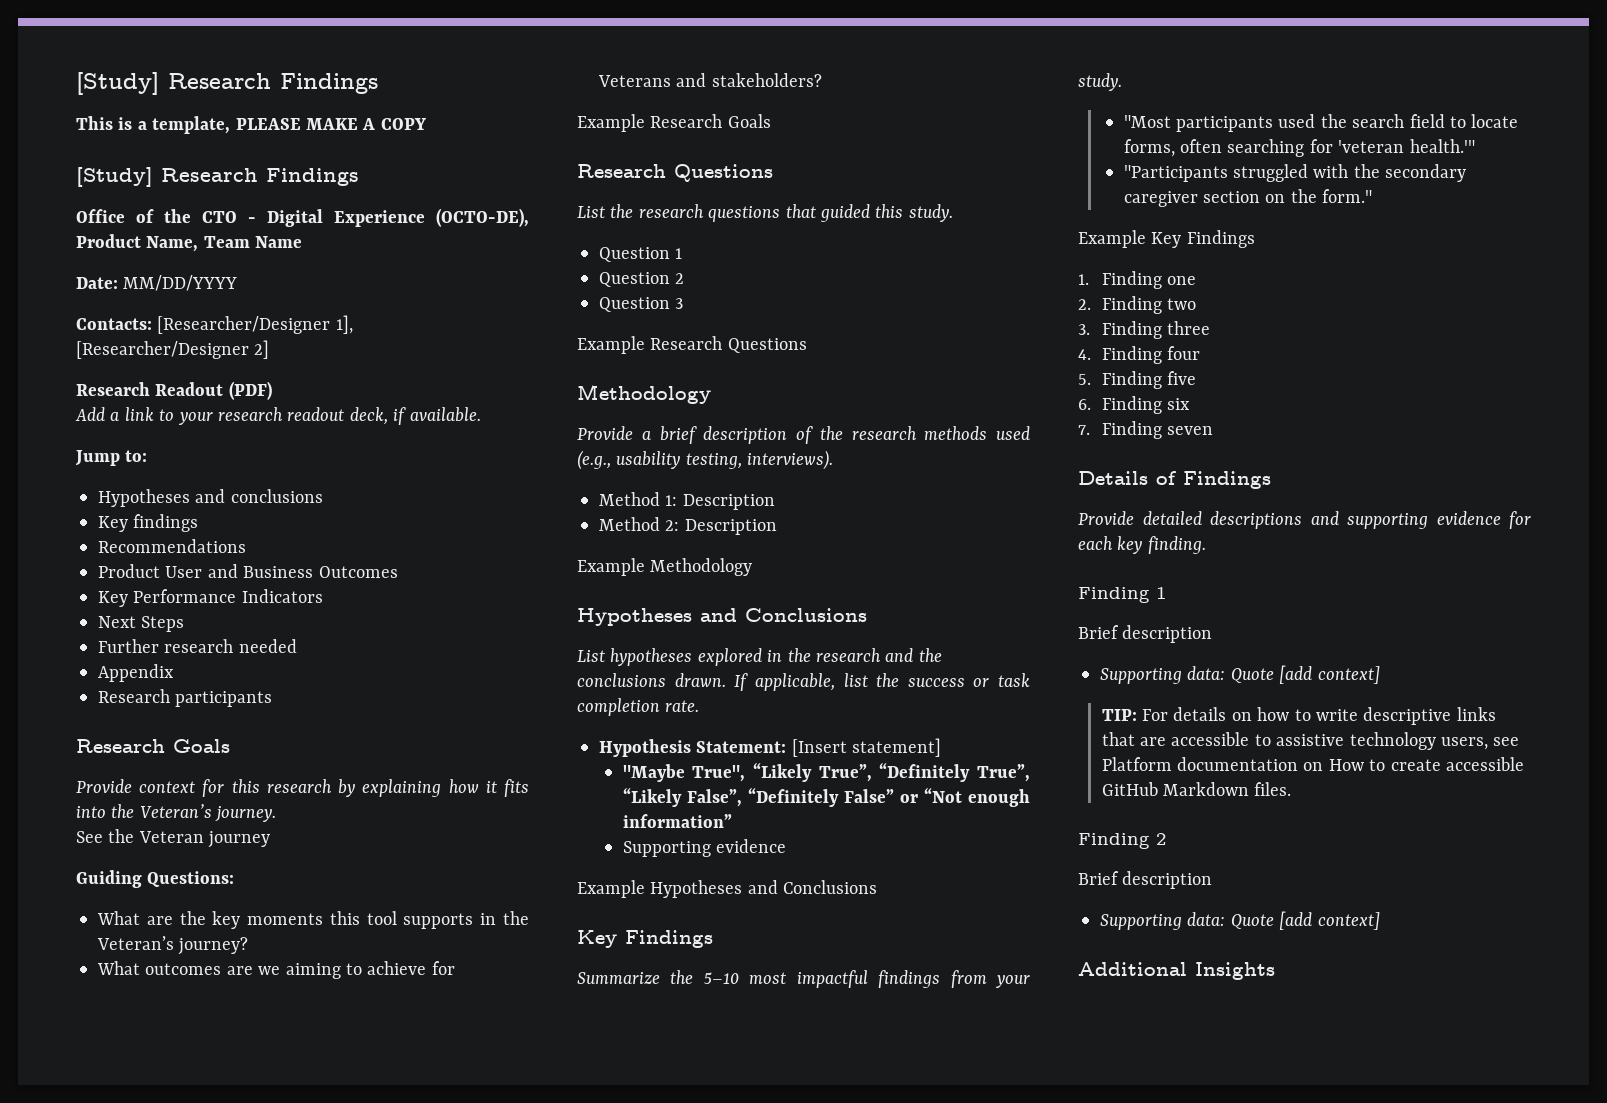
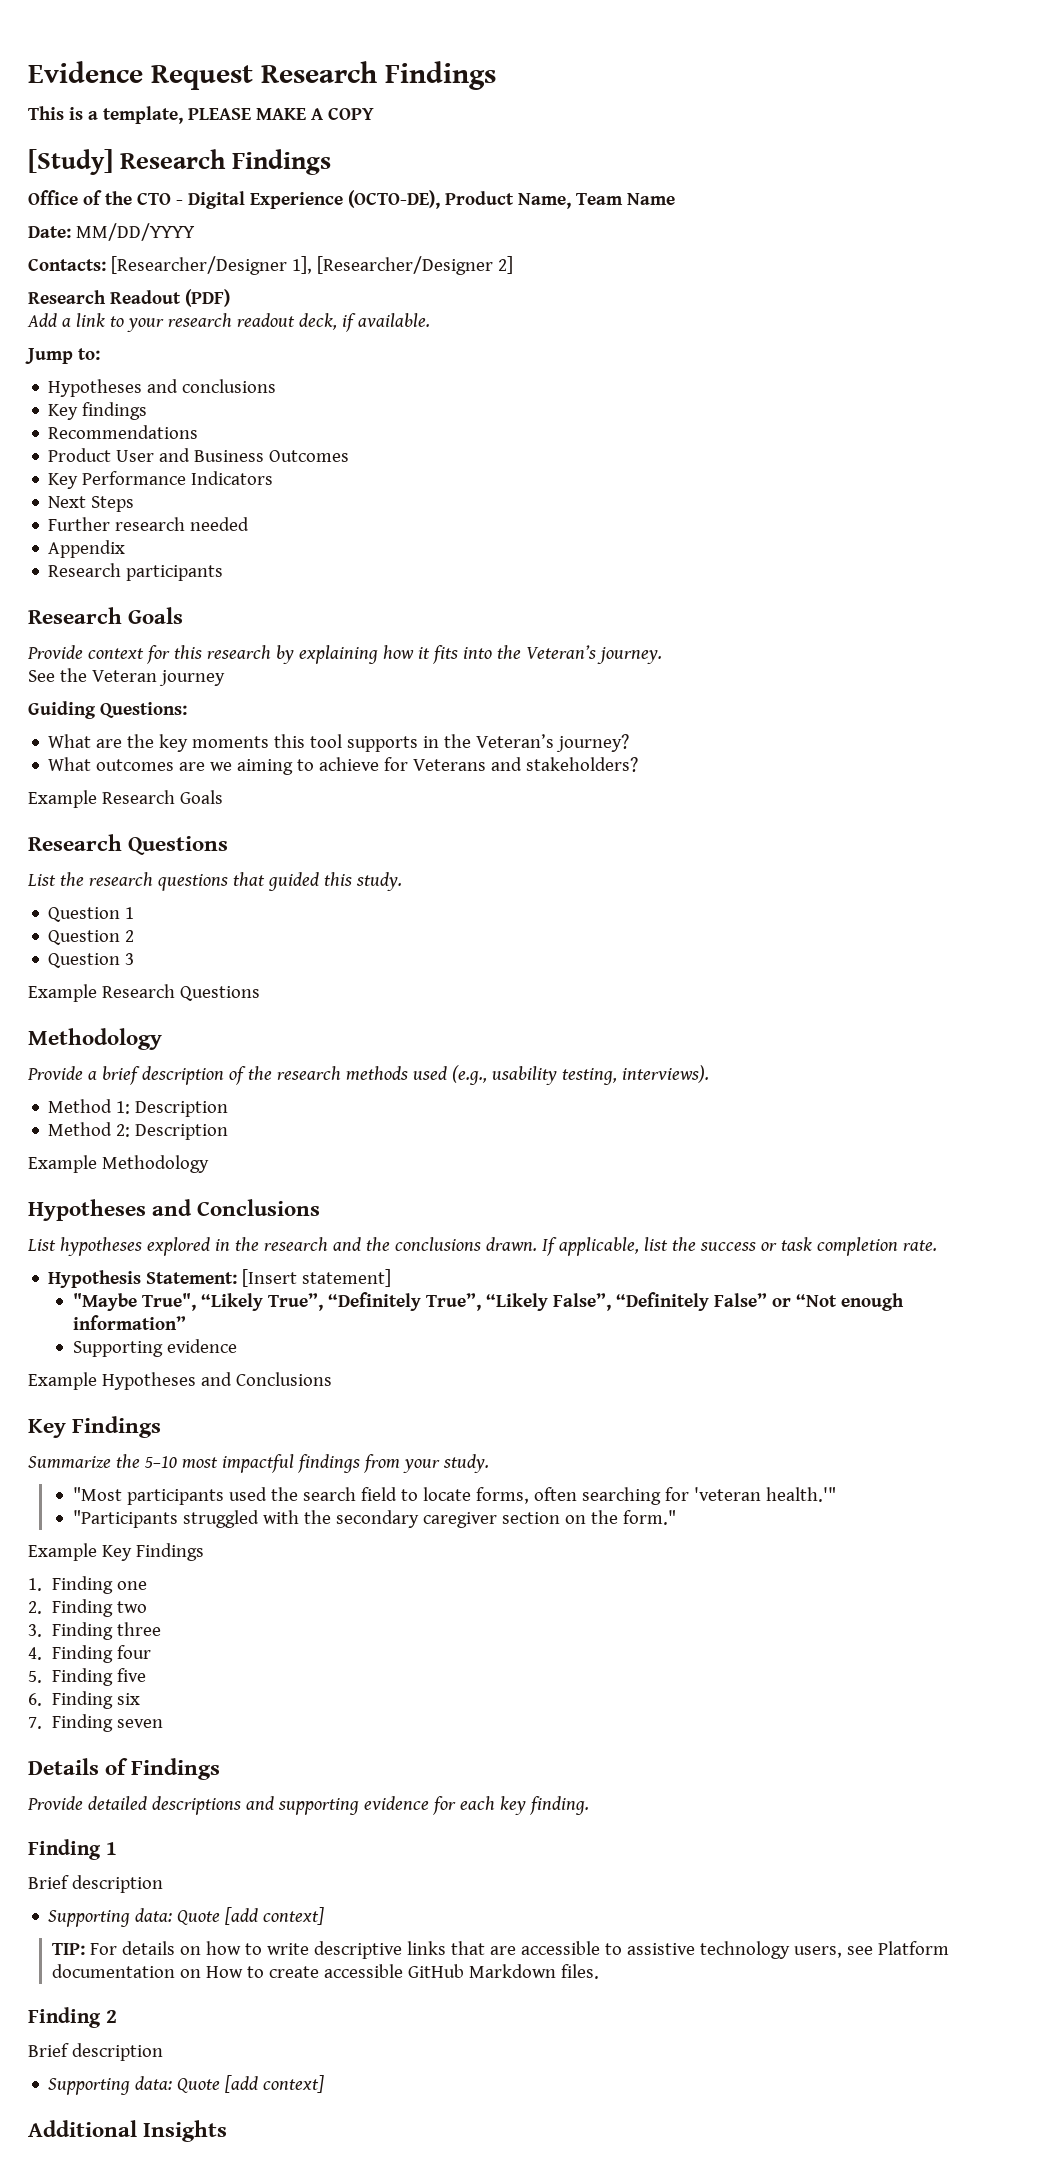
[76,72,159,95] [Study] -> [28,61,253,90] Evidence Request

